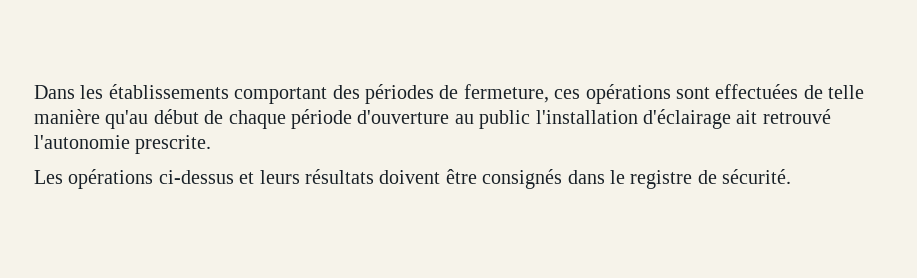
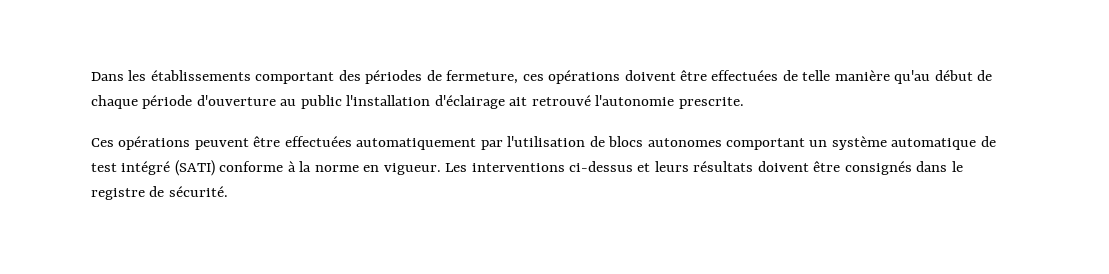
[675,87,710,99] sont -> [624,70,708,81] doivent être
[34,169,154,189] Les opérations -> [91,136,996,150] [91,160,565,176] Ces opérations peuvent être effectuées automatiquement par l'utilisation de blocs autonomes comportant un système automatique de test intégré (SATI) conforme à la norme en vigueur. Les interventions

